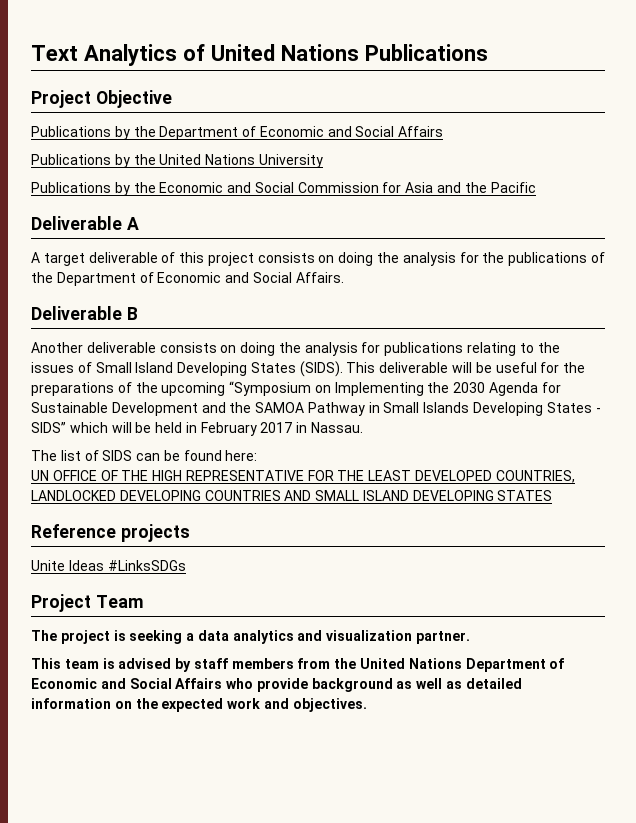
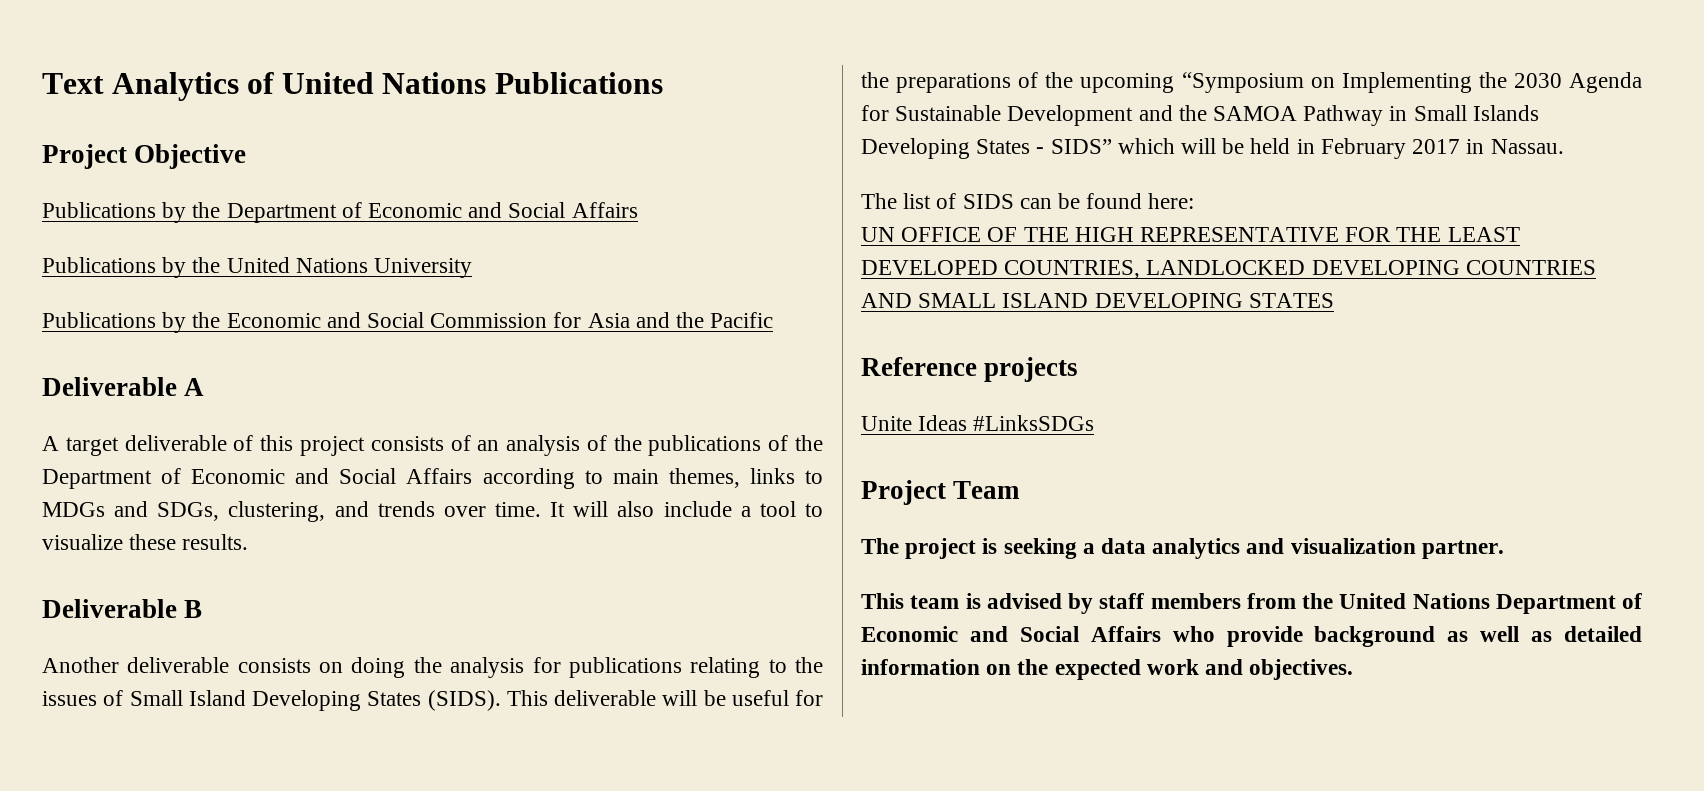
[318,252,479,266] on doing the analysis for -> [450,435,607,456] of an analysis of
[295,272,344,283] Affairs. -> [406,468,824,489] [42,501,823,522] [42,534,249,550] Affairs according to main themes, links to MDGs and SDGs, clustering, and trends over time. It will also include a tool to visualize these results.

